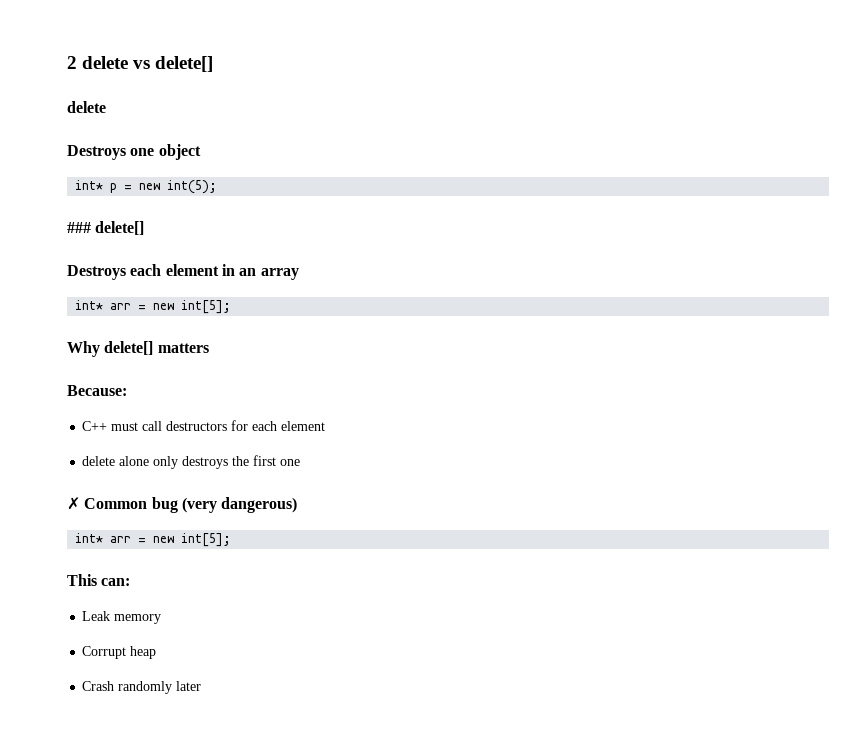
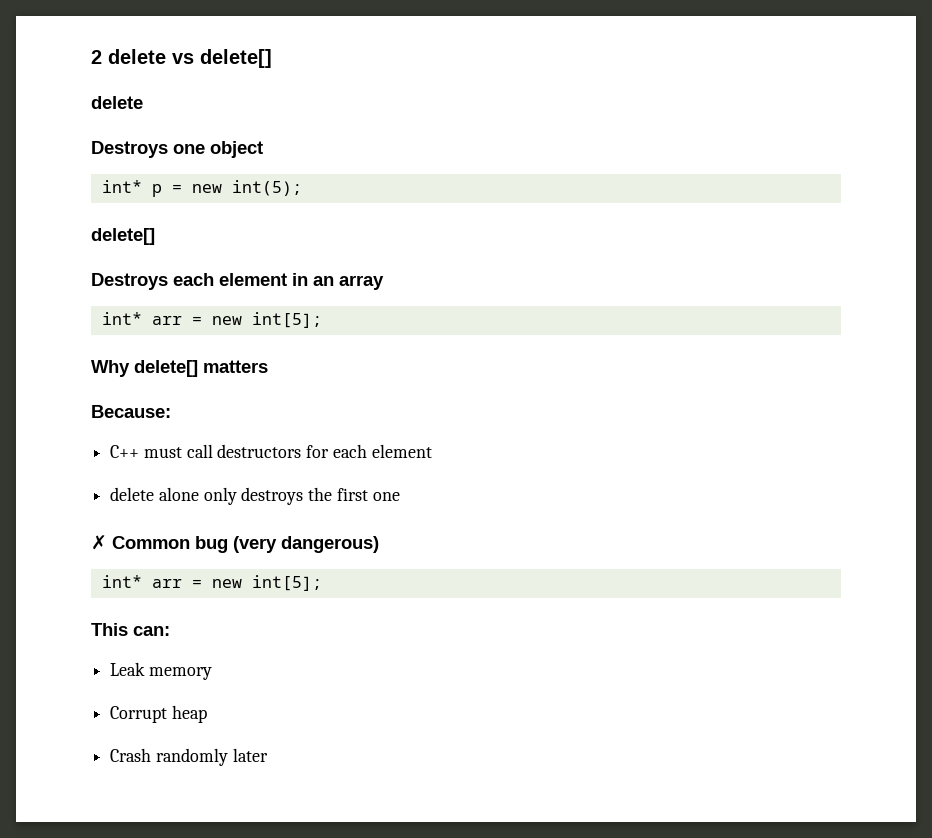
[67,222,91,233] ### -> (302, 188) none

